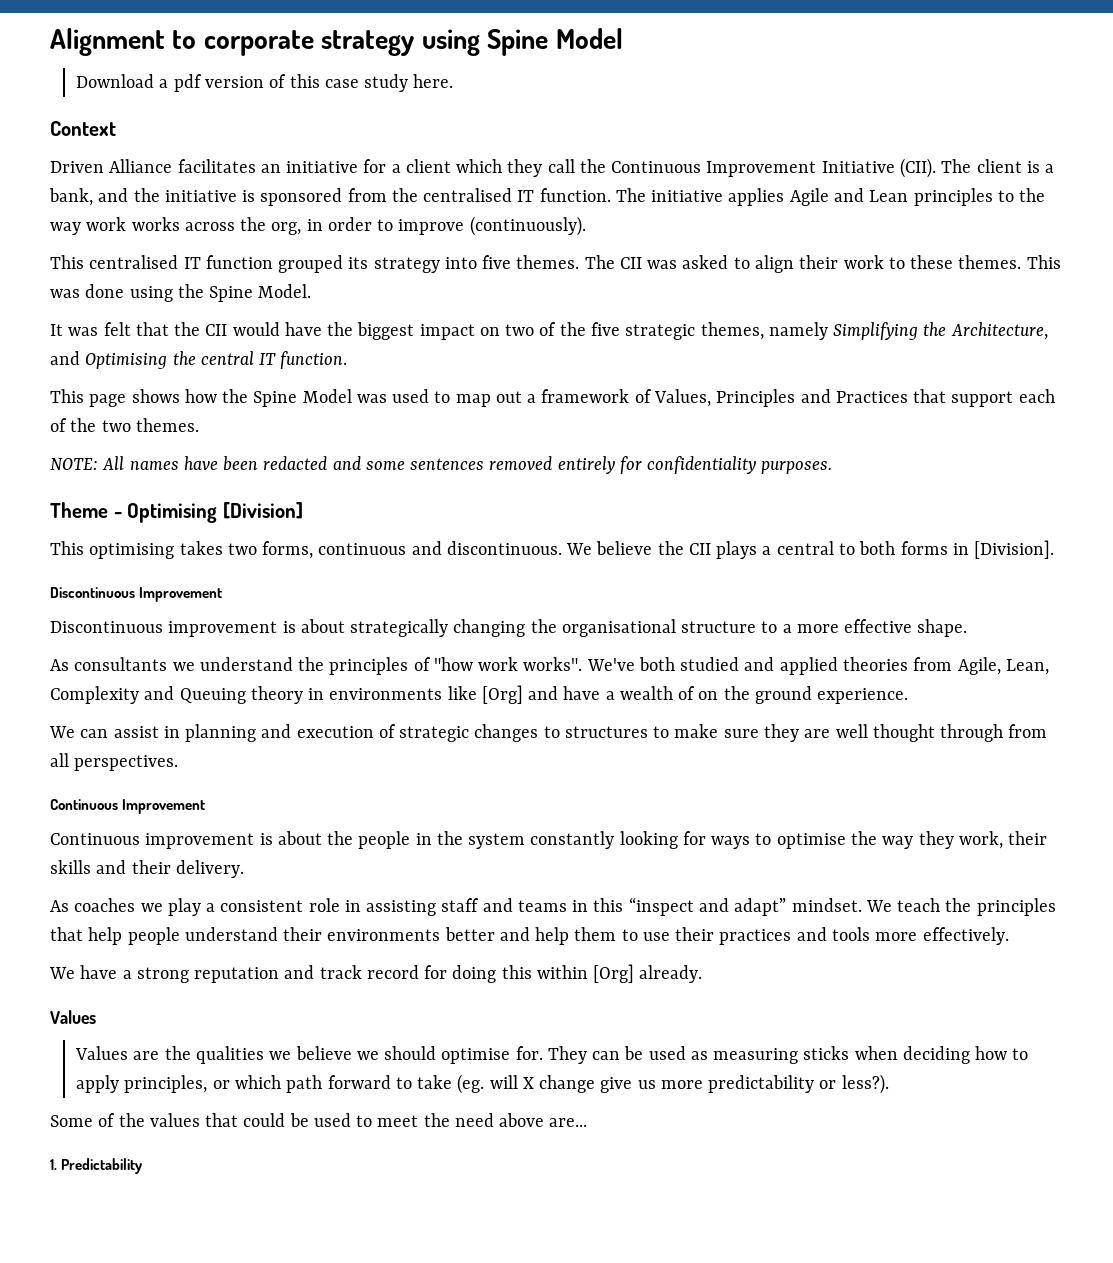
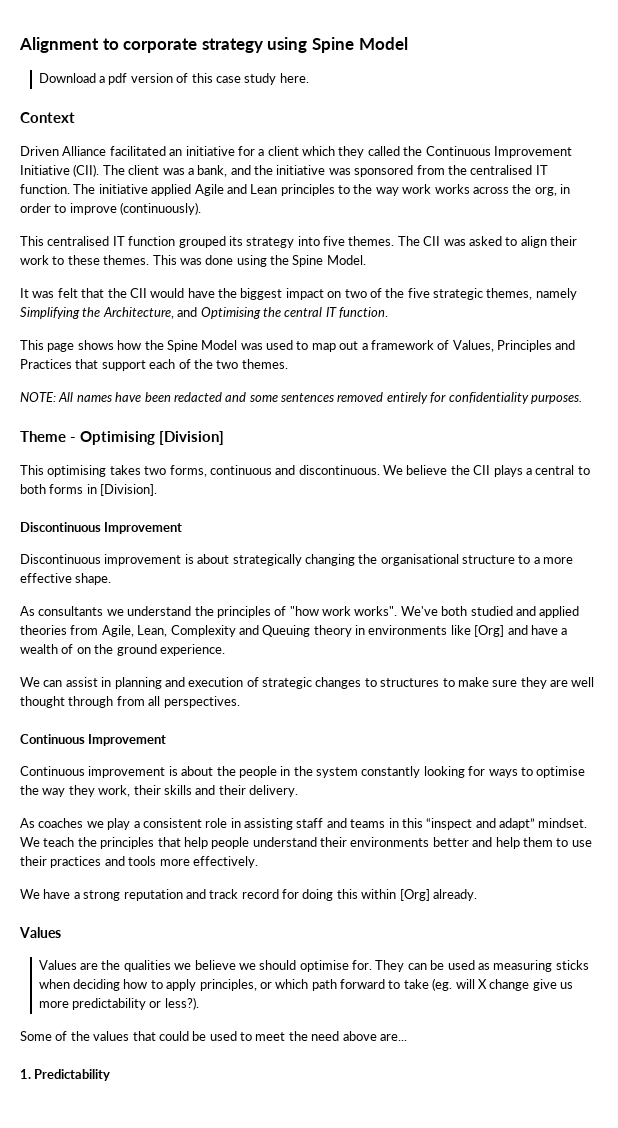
[177,159,256,173] facilitates -> [109,146,166,156] facilitated
[547,159,575,173] call -> [367,146,400,156] called
[1026,161,1040,173] is -> [162,168,185,175] was
[242,190,256,202] is -> [328,168,351,175] was
[728,188,785,206] applies -> [151,184,192,196] applied

